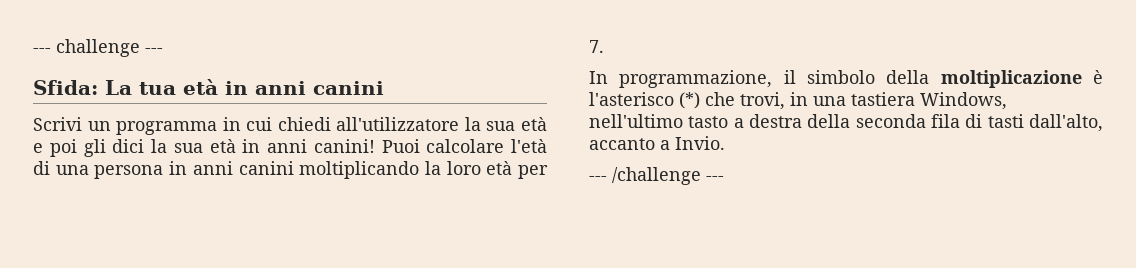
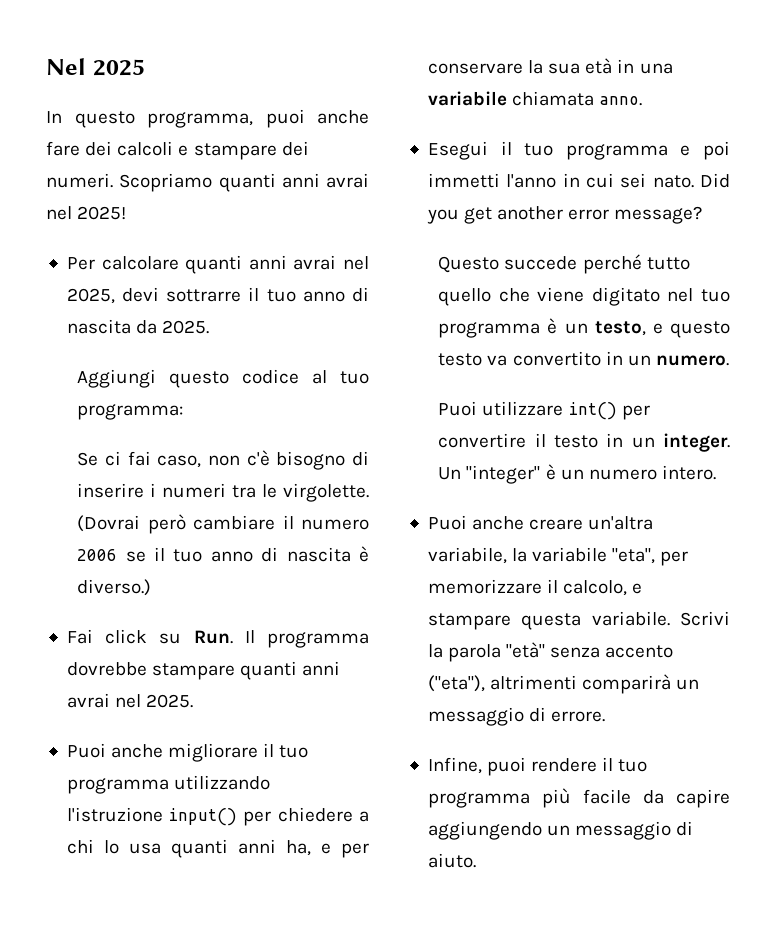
[33,39,163,57] [33,79,384,95] [33,117,547,135] [33,139,547,157] [33,161,548,179] [589,40,604,53] [589,70,1103,88] [589,92,1007,110] [589,114,1103,132] [589,136,725,150] [589,167,724,185] --- challenge --- // Sfida: La tua età in anni canini // Scrivi un programma in cui chiedi all'utilizzatore la sua età e poi gli dici la sua età in anni canini! Puoi calcolare l'età di una persona in anni canini moltiplicando la loro età per 7. // In programmazione, il simbolo della moltiplicazione è l'asterisco (*) che trovi, in una tastiera Windows, nell'ultimo tasto a destra della seconda fila di tasti dall'alto, accanto a Invio. // --- /challenge --- -> [46,58,145,76] [46,109,369,128] [46,141,309,160] [46,173,369,192] [46,206,127,220] [66,255,369,274] [66,287,369,304] [66,319,210,334] [77,369,369,388] [77,404,184,420] [77,450,369,470] [77,483,369,502] [77,514,369,534] [77,546,369,562] [77,579,152,596] [66,629,369,648] [66,661,341,680] [66,693,194,708] [66,743,309,762] [66,775,271,794] [66,807,370,826] [66,839,370,858] [427,58,673,74] [427,91,643,106] [427,141,730,160] [427,173,730,188] [426,206,703,224] [438,254,690,274] [438,287,730,306] [438,318,730,338] [438,351,729,366] [438,401,650,420] [438,433,730,452] [438,464,716,484] [427,515,654,530] [427,547,689,566] [427,579,643,596] [427,611,730,630] [427,642,674,662] [427,674,700,694] [427,707,606,726] [427,757,648,776] [427,788,730,808] [427,821,694,840] [427,853,476,868] Nel 2025 // In questo programma, puoi anche fare dei calcoli e stampare dei numeri. Scopriamo quanti anni avrai nel 2025! // Per calcolare quanti anni avrai nel 2025, devi sottrarre il tuo anno di nascita da 2025. // Aggiungi questo codice al tuo programma: // Se ci fai caso, non c'è bisogno di inserire i numeri tra le virgolette. (Dovrai però cambiare il numero 2006 se il tuo anno di nascita è diverso.) // Fai click su Run. Il programma dovrebbe stampare quanti anni avrai nel 2025. // Puoi anche migliorare il tuo programma utilizzando l'istruzione input() per chiedere a chi lo usa quanti anni ha, e per conservare la sua età in una variabile chiamata anno. // Esegui il tuo programma e poi immetti l'anno in cui sei nato. Did you get another error message? // Questo succede perché tutto quello che viene digitato nel tuo programma è un testo, e questo testo va convertito in un numero. // Puoi utilizzare int() per convertire il testo in un integer. Un "integer" è un numero intero. // Puoi anche creare un'altra variabile, la variabile "eta", per memorizzare il calcolo, e stampare questa variabile. Scrivi la parola "età" senza accento ("eta"), altrimenti comparirà un messaggio di errore. // Infine, puoi rendere il tuo programma più facile da capire aggiungendo un messaggio di aiuto.

